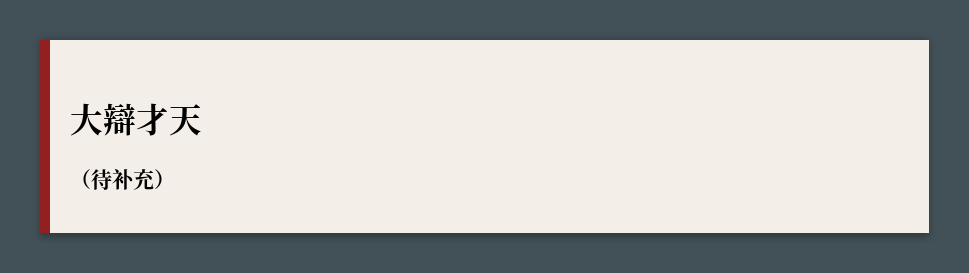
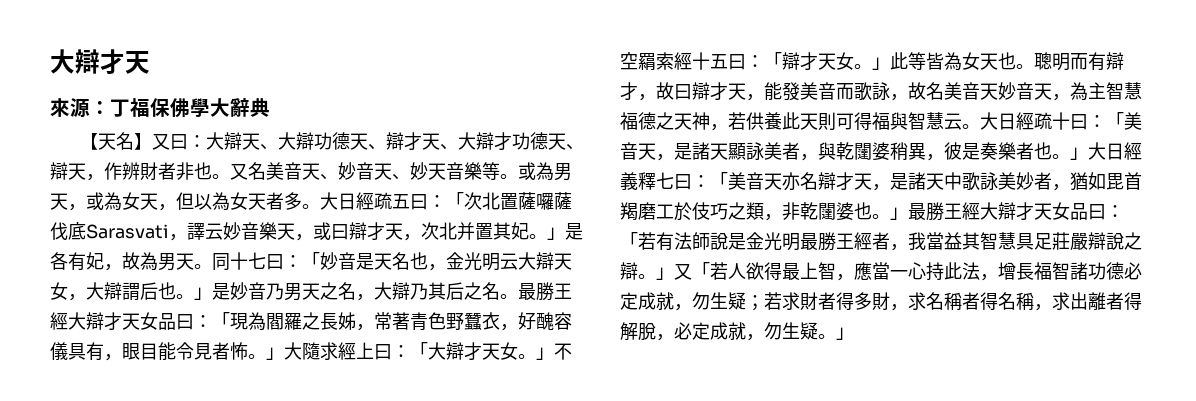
[70,169,175,190] （待补充） -> [50,98,270,118] [79,132,584,150] [50,162,572,181] [50,192,572,211] [50,222,583,241] [50,252,572,271] [50,282,572,301] [50,312,572,331] [50,342,572,361] [620,52,1124,71] [620,82,1142,101] [620,112,1142,131] [620,142,1142,161] [620,172,1142,191] [620,202,1124,221] [620,232,1142,251] [620,262,1142,281] [620,292,1142,311] [620,322,854,341] 來源：丁福保佛學大辭典 // 【天名】又曰：大辯天、大辯功德天、辯才天、大辯才功德天、辯天，作辨財者非也。又名美音天、妙音天、妙天音樂等。或為男天，或為女天，但以為女天者多。大日經疏五曰：「次北置薩囉薩伐底Sarasvati，譯云妙音樂天，或曰辯才天，次北并置其妃。」是各有妃，故為男天。同十七曰：「妙音是天名也，金光明云大辯天女，大辯謂后也。」是妙音乃男天之名，大辯乃其后之名。最勝王經大辯才天女品曰：「現為閻羅之長姊，常著青色野蠶衣，好醜容儀具有，眼目能令見者怖。」大隨求經上曰：「大辯才天女。」不空羂索經十五曰：「辯才天女。」此等皆為女天也。聰明而有辯才，故曰辯才天，能發美音而歌詠，故名美音天妙音天，為主智慧福德之天神，若供養此天則可得福與智慧云。大日經疏十曰：「美音天，是諸天顯詠美者，與乾闥婆稍異，彼是奏樂者也。」大日經義釋七曰：「美音天亦名辯才天，是諸天中歌詠美妙者，猶如毘首羯磨工於伎巧之類，非乾闥婆也。」最勝王經大辯才天女品曰：「若有法師說是金光明最勝王經者，我當益其智慧具足莊嚴辯說之辯。」又「若人欲得最上智，應當一心持此法，增長福智諸功德必定成就，勿生疑；若求財者得多財，求名稱者得名稱，求出離者得解脫，必定成就，勿生疑。」

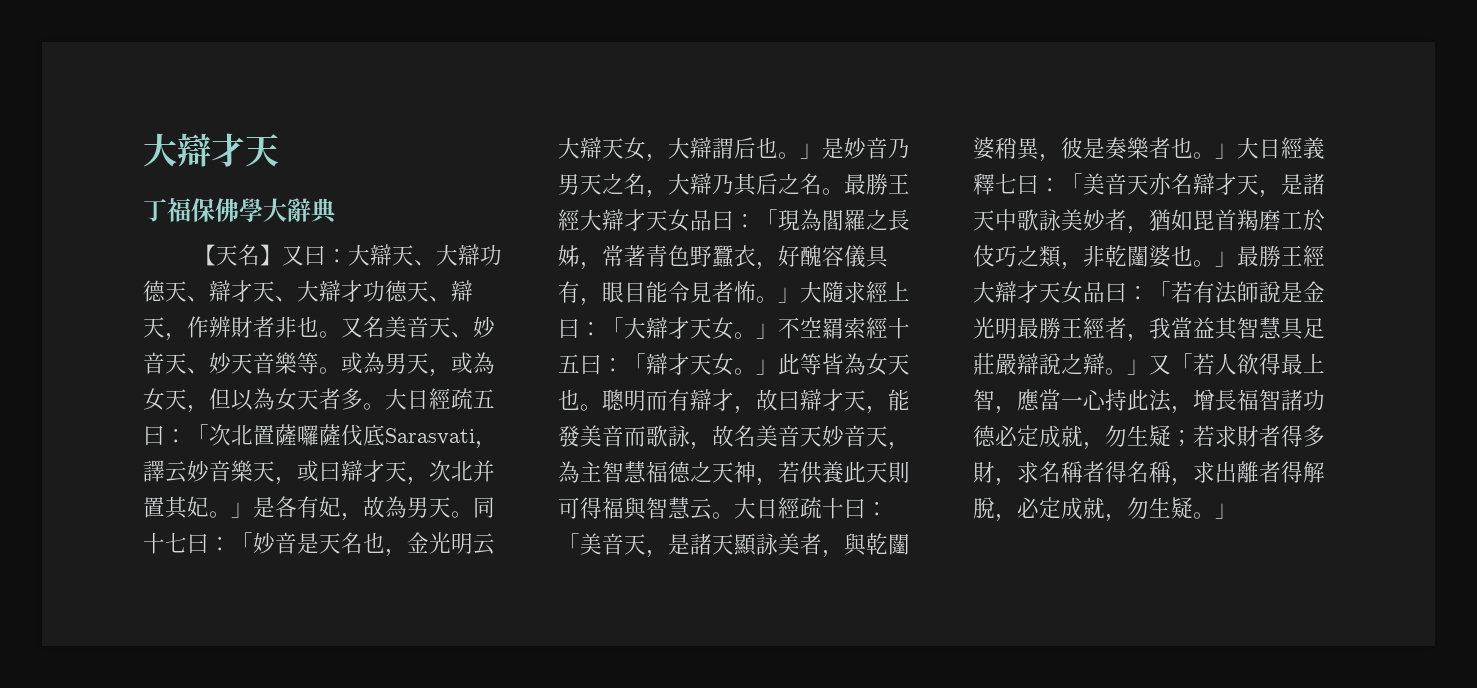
[50,98,110,118] 來源： -> (279, 150) none

